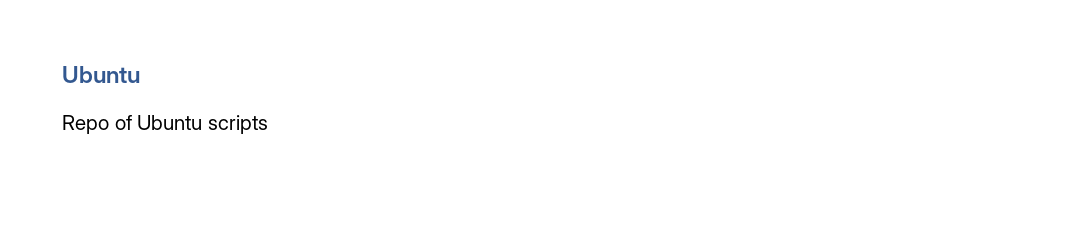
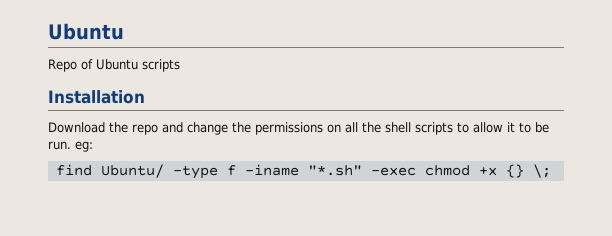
(268, 124) none -> [48,90,145,104] [48,122,549,135] [48,141,93,152] [55,164,551,179] // Installation // Download the repo and change the permissions on all the shell scripts to allow it to be run. eg: // find Ubuntu/ -type f -iname "*.sh" -exec chmod +x {} \;

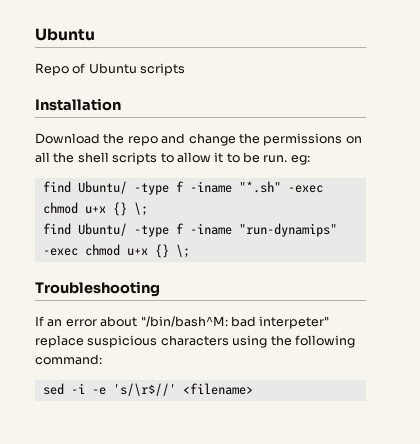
[478,164,551,178] +x {} \; -> [84,202,148,216] [42,223,337,237] [42,244,190,258] [35,281,160,297] [35,316,330,329] [35,335,355,348] [35,354,102,365] [42,383,253,396] u+x {} \; // find Ubuntu/ -type f -iname "run-dynamips" -exec chmod u+x {} \; // Troubleshooting // If an error about "/bin/bash^M: bad interpeter" replace suspicious characters using the following command: // sed -i -e 's/\r$//' <filename>

